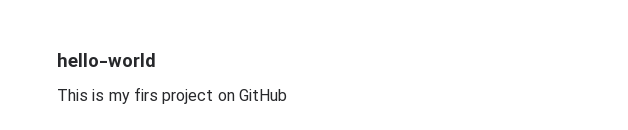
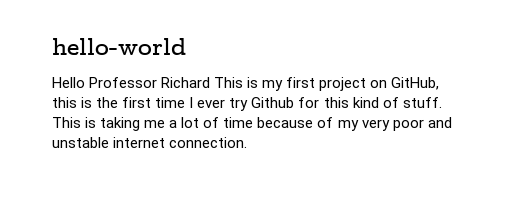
(156, 60) none -> [52,77,211,88] Hello Professor Richard
[133,87,158,101] firs -> [286,77,316,88] first
[238,89,287,101] GitHub -> [391,77,440,90] [52,97,442,111] [52,117,452,131] [52,137,248,148] GitHub, this is the first time I ever try Github for this kind of stuff. This is taking me a lot of time because of my very poor and unstable internet connection.

